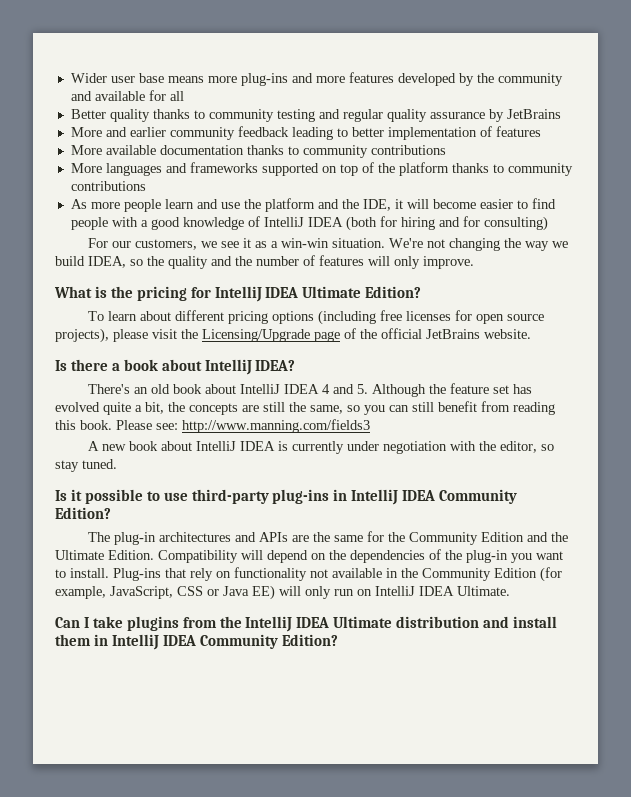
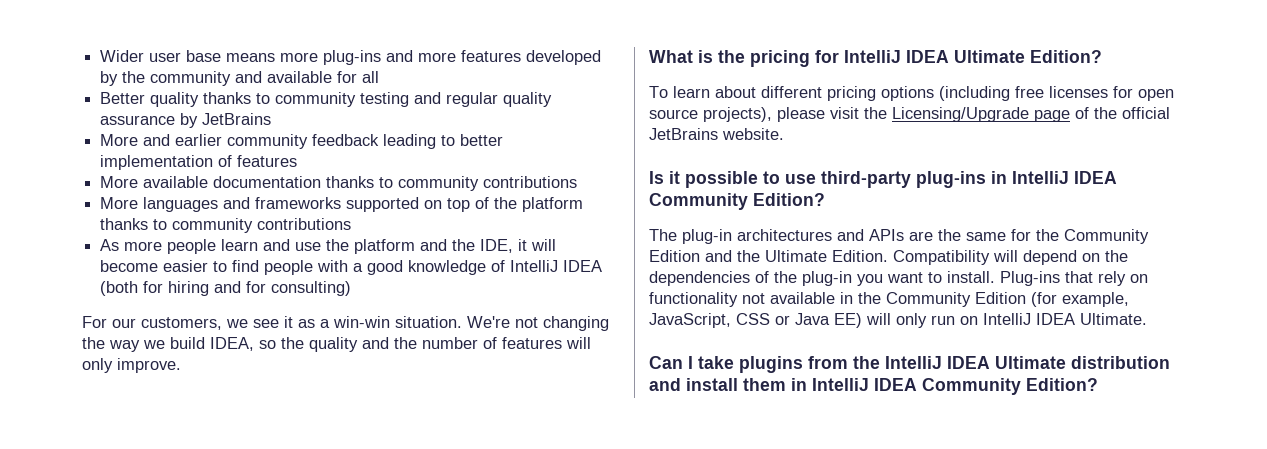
[55,359,296,375] [88,383,533,397] [55,401,555,415] [55,419,370,433] [88,441,555,454] [55,459,117,472] // Is there a book about IntelliJ IDEA? // There's an old book about IntelliJ IDEA 4 and 5. Although the feature set has evolved quite a bit, the concepts are still the same, so you can still benefit from reading this book. Please see: http://www.manning.com/fields3 // A new book about IntelliJ IDEA is currently under negotiation with the editor, so stay tuned. -> (784, 134) none

